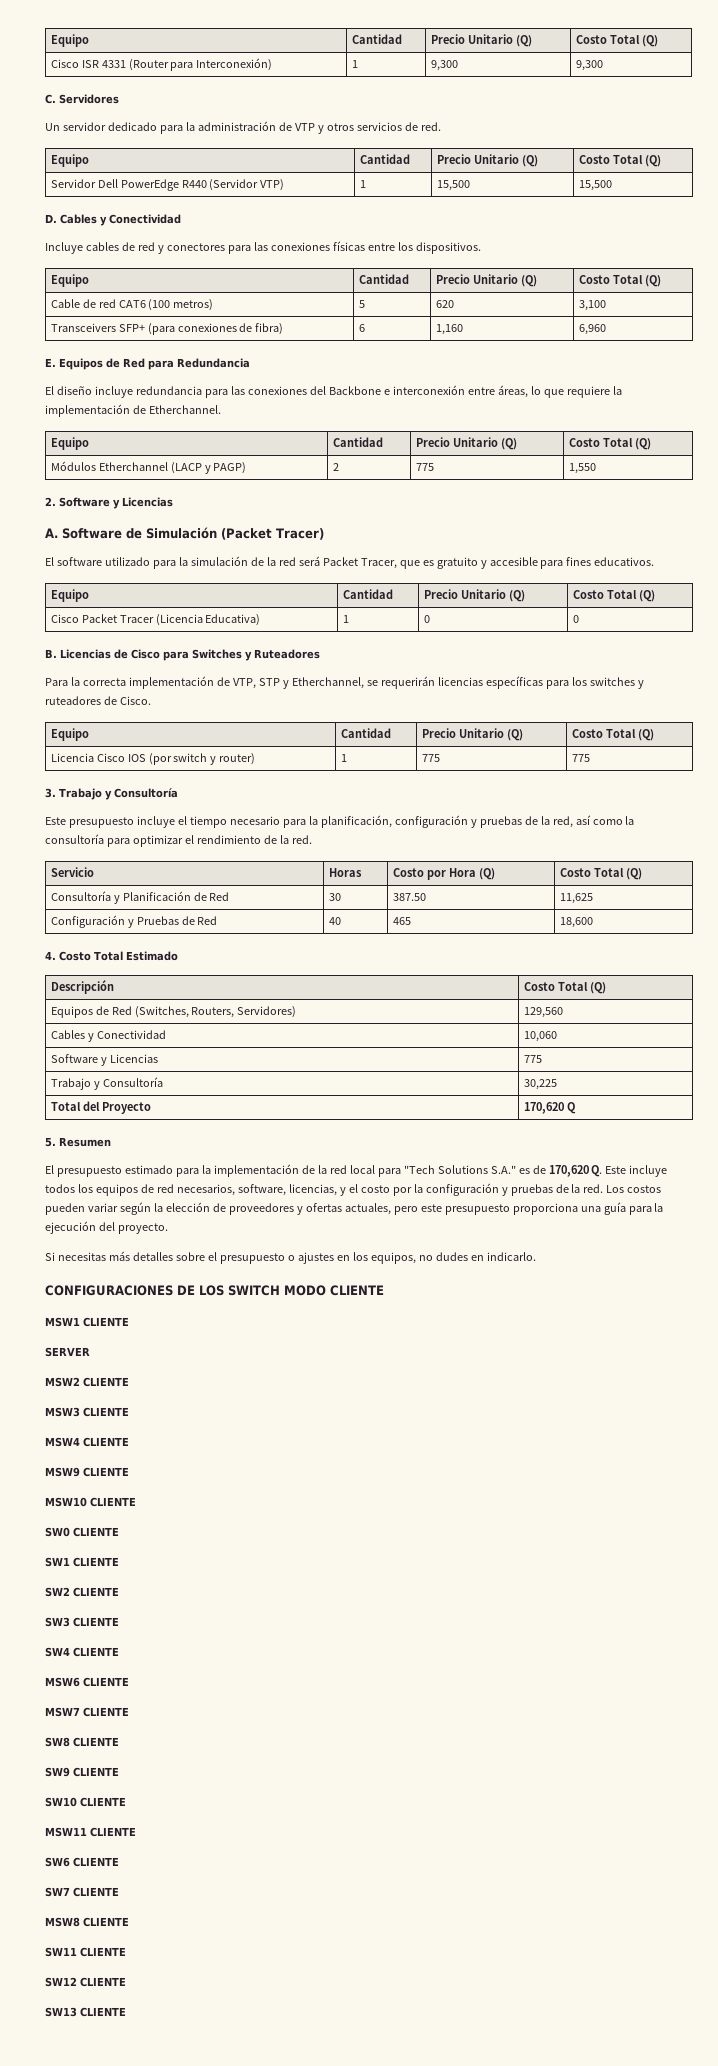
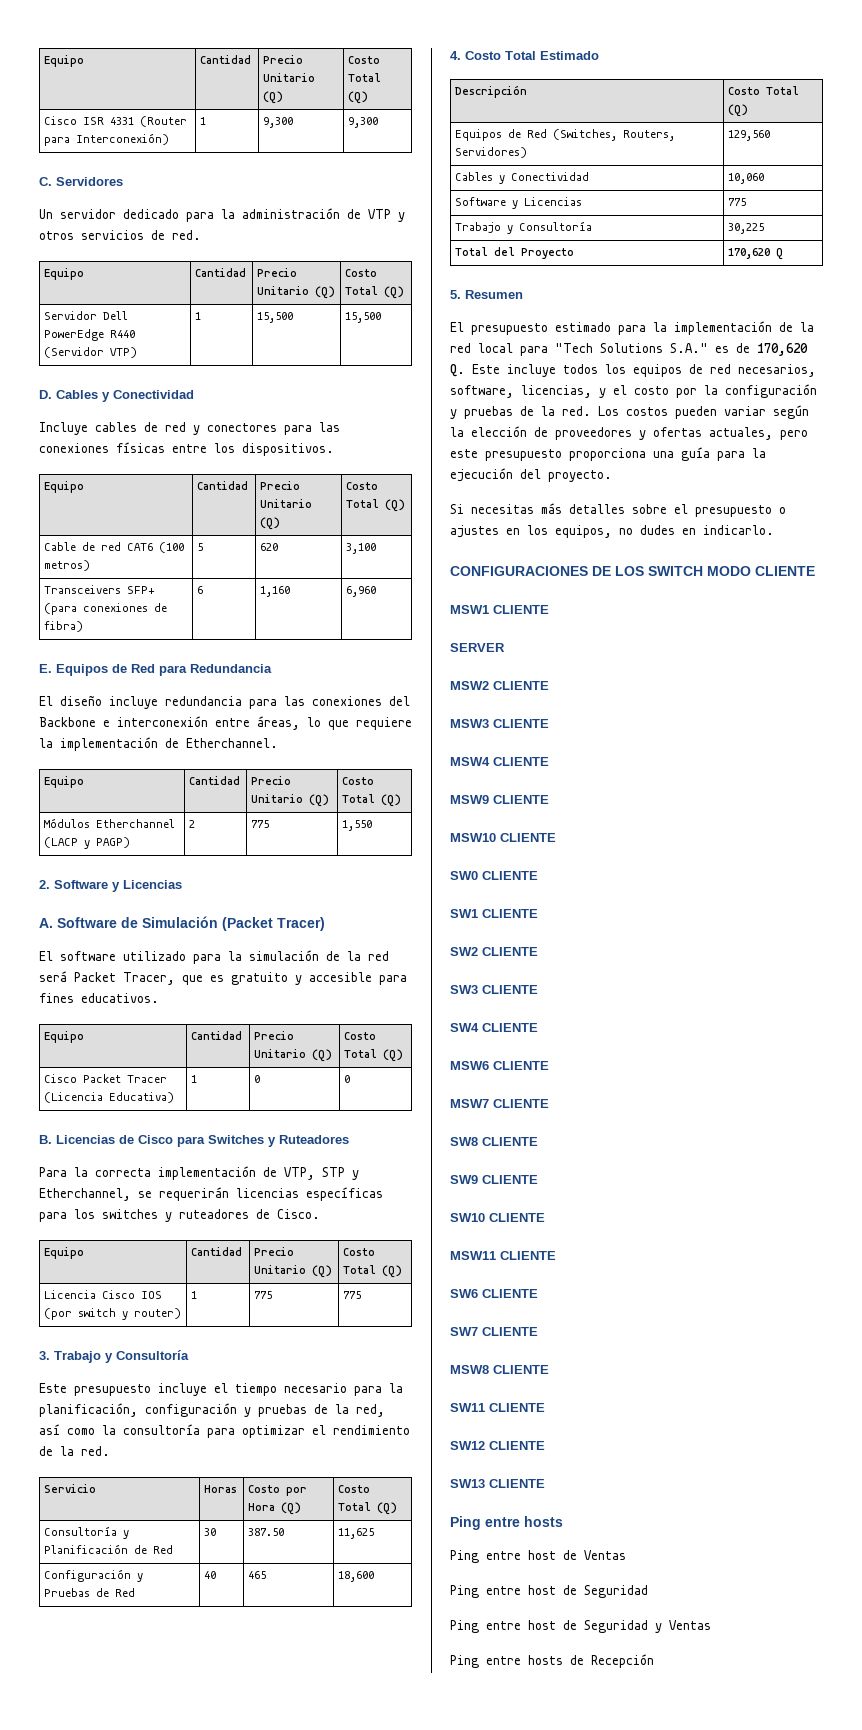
(126, 2012) none -> [450,1516,563,1530] [450,1550,626,1563] [450,1585,648,1598] [450,1620,711,1633] [450,1654,654,1668] // Ping entre hosts // Ping entre host de Ventas // Ping entre host de Seguridad // Ping entre host de Seguridad y Ventas // Ping entre hosts de Recepción

